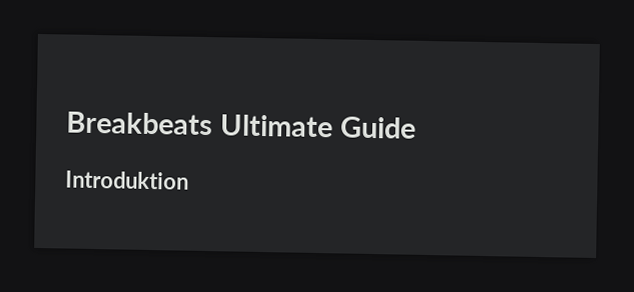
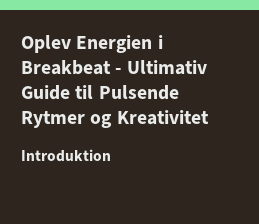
[66,111,416,139] Breakbeats Ultimate Guide -> [21,35,163,53] [21,60,207,75] [21,85,179,100] [21,110,209,128] Oplev Energien i Breakbeat - Ultimativ Guide til Pulsende Rytmer og Kreativitet

